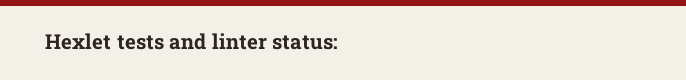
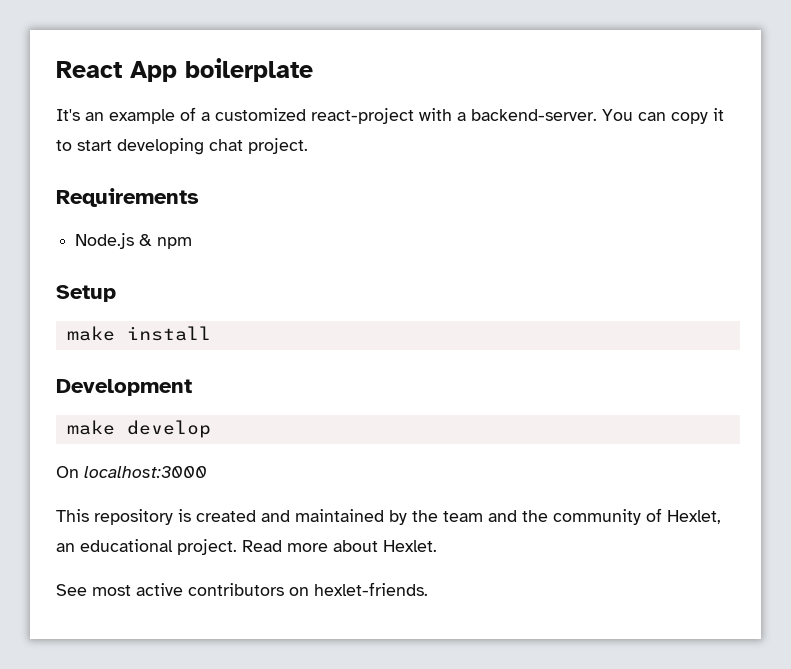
[45,33,339,50] Hexlet tests and linter status: -> [56,58,313,82] [56,107,724,124] [56,138,308,155] [56,188,199,207] [75,233,193,249] [56,285,116,302] [66,326,211,341] [56,379,192,396] [66,420,211,438] [56,466,207,478] [56,508,721,525] [56,539,437,555] [56,582,428,596] React App boilerplate // It's an example of a customized react-project with a backend-server. You can copy it to start developing chat project. // Requirements // Node.js & npm // Setup // make install // Development // make develop // On localhost:3000 // This repository is created and maintained by the team and the community of Hexlet, an educational project. Read more about Hexlet. // See most active contributors on hexlet-friends.

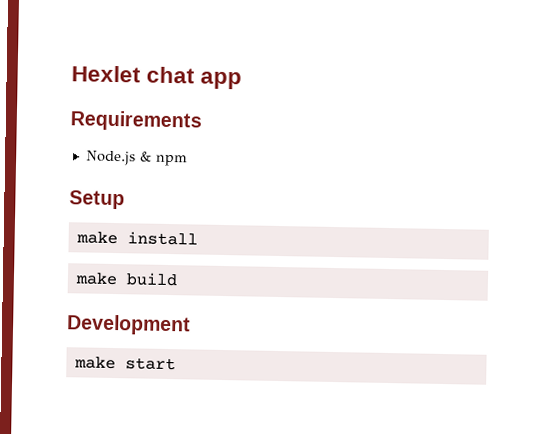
[56,58,313,82] [56,107,724,124] [56,138,308,155] React App boilerplate // It's an example of a customized react-project with a backend-server. You can copy it to start developing chat project. -> [71,65,243,90] Hexlet chat app
(211, 333) none -> [74,272,178,287] // make build
[126,420,211,438] [56,466,207,478] [56,508,721,525] [56,539,437,555] [56,582,428,596] develop // On localhost:3000 // This repository is created and maintained by the team and the community of Hexlet, an educational project. Read more about Hexlet. // See most active contributors on hexlet-friends. -> [124,357,176,371] start

